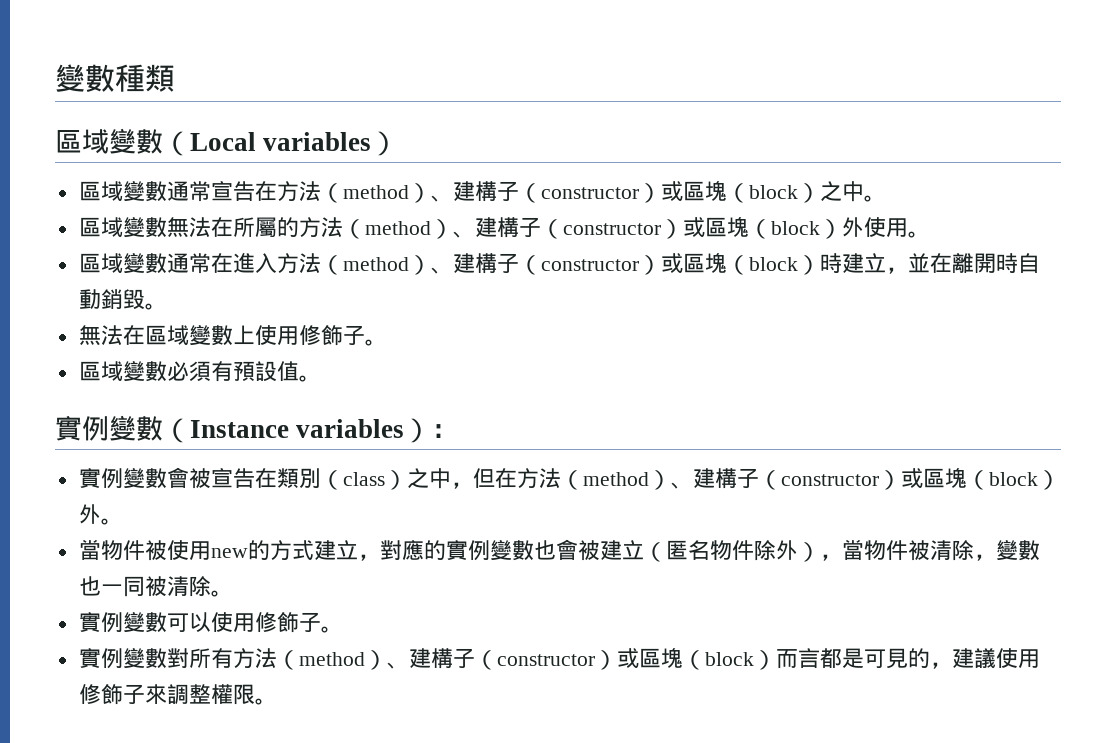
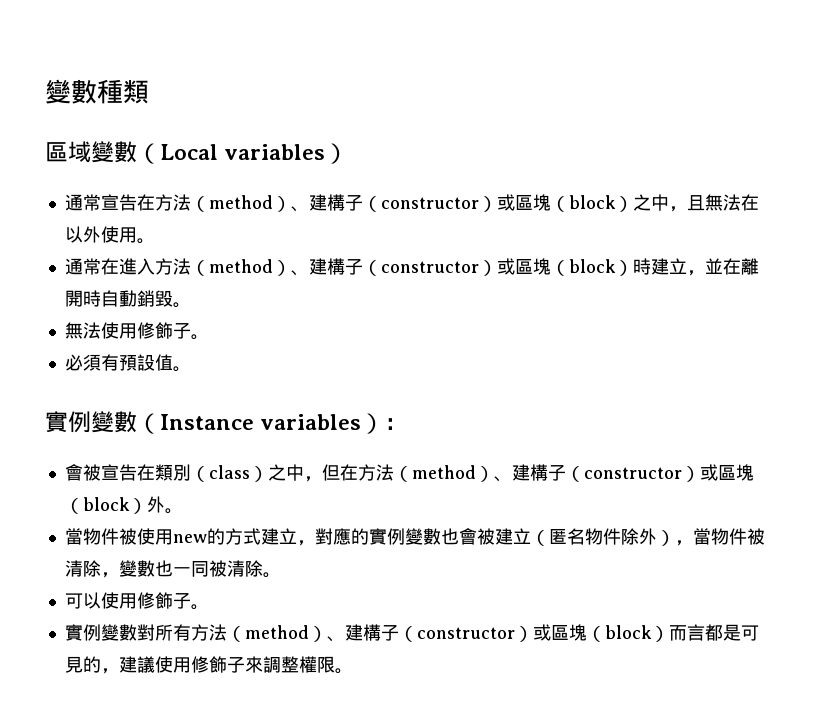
[78,180,167,202] 區域變數 -> (349, 153) none
[863,195,886,202] [78,216,842,239] 。 // 區域變數無法在所屬的方法（method）、建構子（constructor）或區塊（block） -> [668,194,759,212] [64,226,83,243] ，且無法在以
[78,252,167,274] 區域變數 -> (155, 241) none
[122,324,387,346] [78,360,167,382] 在區域變數上使用修飾子。 // 區域變數 -> [100,322,209,340] 使用修飾子。 //
[78,467,167,489] 實例變數 -> (408, 424) none
[78,611,167,633] 實例變數 -> (281, 575) none

